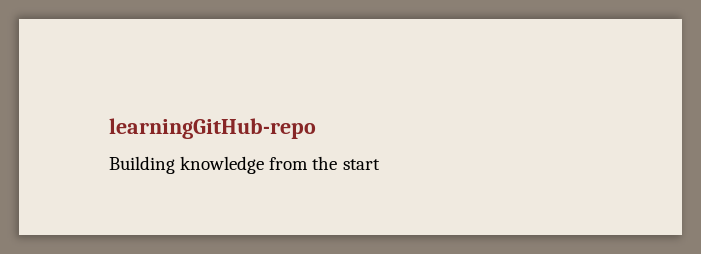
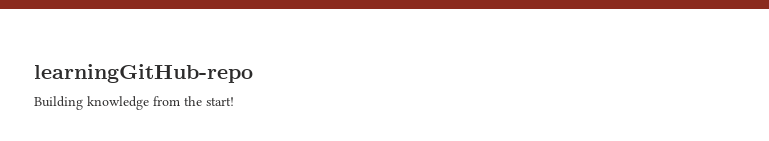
[342,159,380,170] start -> [206,97,234,106] start!

